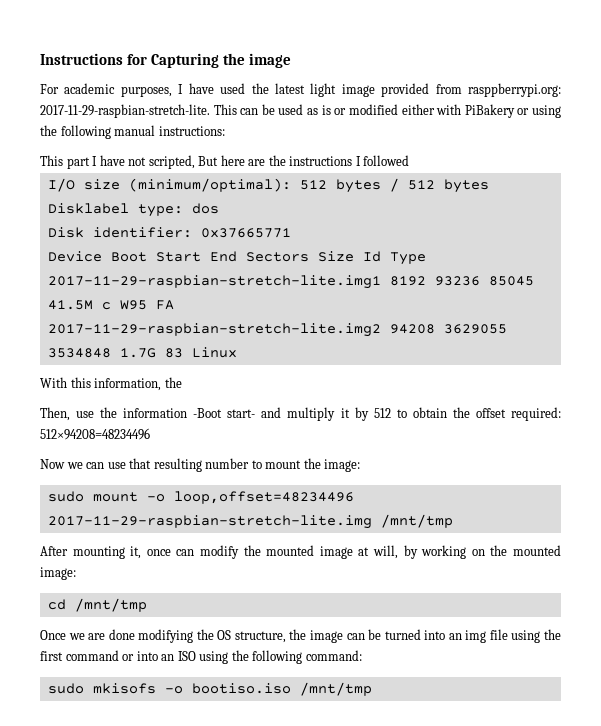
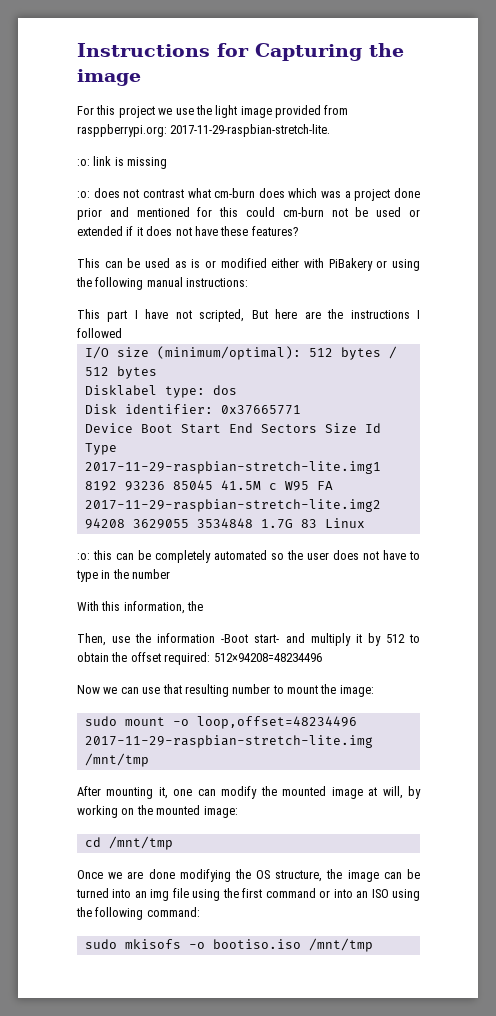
[64,83,305,97] academic purposes, I have used the latest -> [96,105,212,118] this project we use the
(210, 111) none -> [77,156,168,169] [77,188,420,201] [77,207,421,220] [77,226,298,236] // :o: link is missing // :o: does not contrast what cm-burn does which was a project done prior and mentioned for this could cm-burn not be used or extended if it does not have these features? //
(237, 352) none -> [77,550,420,563] [76,569,171,582] // :o: this can be completely automated so the user does not have to type in the number
[146,549,171,556] once -> [173,789,193,796] one

